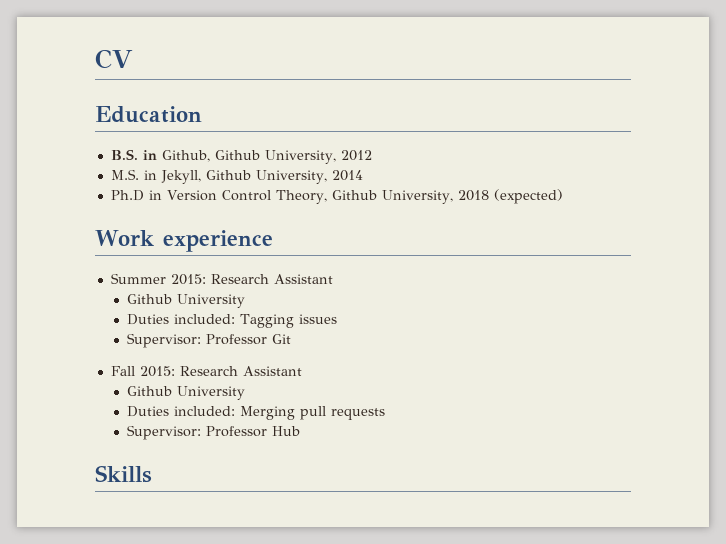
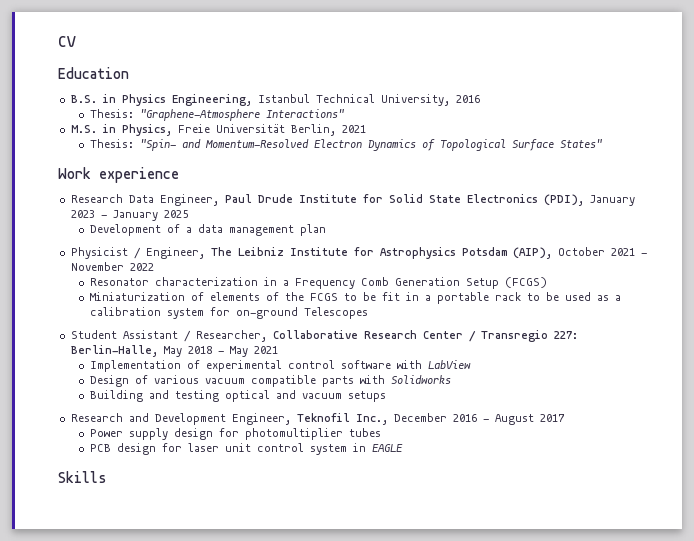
[161,150,372,164] [110,169,363,184] [110,189,563,204] [95,230,273,252] [110,273,333,285] [127,294,246,308] [127,314,337,328] [127,333,292,348] [110,366,302,377] [127,386,246,400] [127,406,386,420] [127,425,301,440] Github, Github University, 2012 // M.S. in Jekyll, Github University, 2014 // Ph.D in Version Control Theory, Github University, 2018 (expected) // Work experience // Summer 2015: Research Assistant // Github University // Duties included: Tagging issues // Supervisor: Professor Git // Fall 2015: Research Assistant // Github University // Duties included: Merging pull requests // Supervisor: Professor Hub -> [121,94,480,106] [89,109,345,121] [70,124,366,136] [89,139,603,151] [58,167,179,183] [70,194,635,206] [70,210,188,221] [89,224,326,236] [70,247,647,259] [70,262,154,271] [89,277,547,289] [89,292,621,304] [89,307,368,319] [70,330,578,342] [70,345,278,357] [89,360,471,372] [89,375,451,387] [89,390,386,402] [70,413,565,425] [89,428,381,440] [89,443,403,455] Physics Engineering, Istanbul Technical University, 2016 // Thesis: "Graphene-Atmosphere Interactions" // M.S. in Physics, Freie Universität Berlin, 2021 // Thesis: "Spin- and Momentum-Resolved Electron Dynamics of Topological Surface States" // Work experience // Research Data Engineer, Paul Drude Institute for Solid State Electronics (PDI), January 2023 - January 2025 // Development of a data management plan // Physicist / Engineer, The Leibniz Institute for Astrophysics Potsdam (AIP), October 2021 - November 2022 // Resonator characterization in a Frequency Comb Generation Setup (FCGS) // Miniaturization of elements of the FCGS to be fit in a portable rack to be used as a calibration system for on-ground Telescopes // Student Assistant / Researcher, Collaborative Research Center / Transregio 227: Berlin-Halle, May 2018 - May 2021 // Implementation of experimental control software with LabView // Design of various vacuum compatible parts with Solidworks // Building and testing optical and vacuum setups // Research and Development Engineer, Teknofil Inc., December 2016 - August 2017 // Power supply design for photomultiplier tubes // PCB design for laser unit control system in EAGLE

